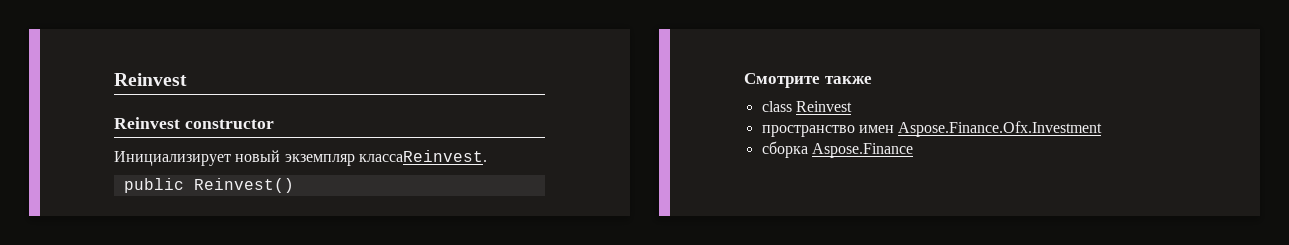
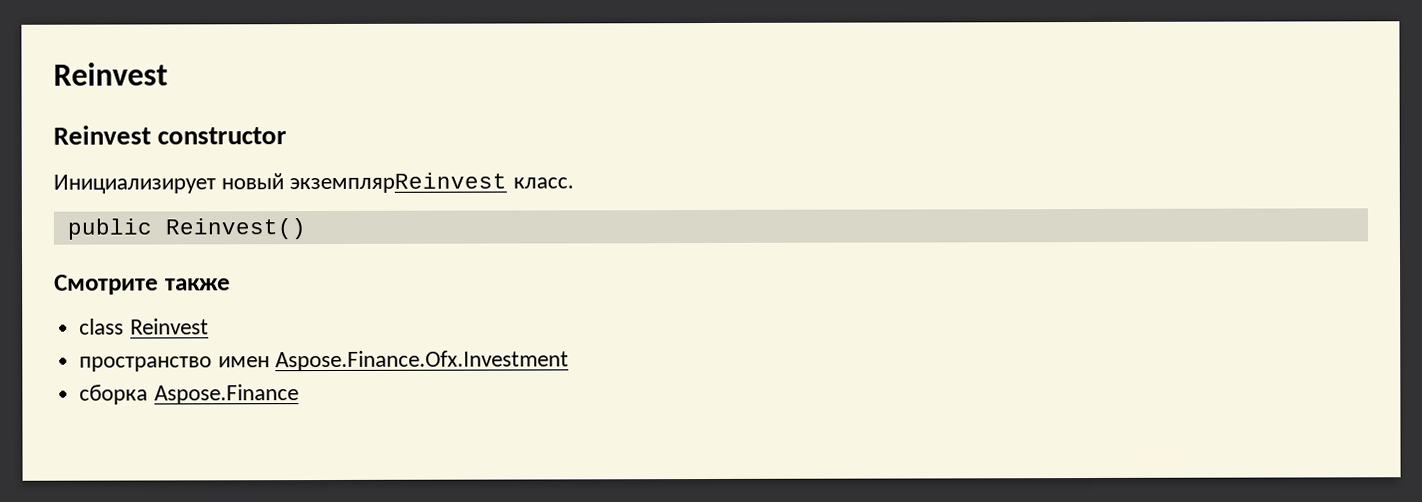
[284,150,487,166] экземпляр классаReinvest. -> [289,172,574,194] экземплярReinvest класс.

